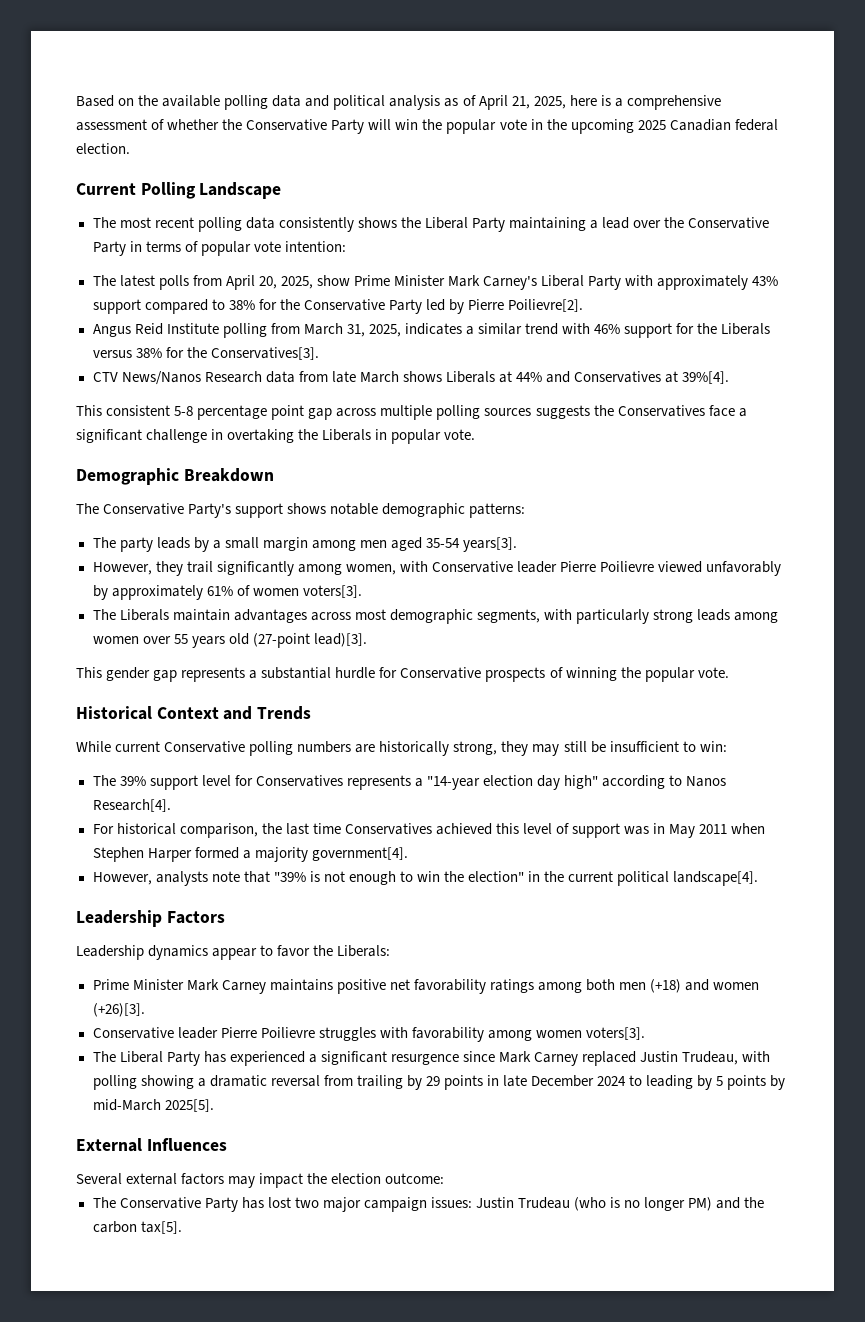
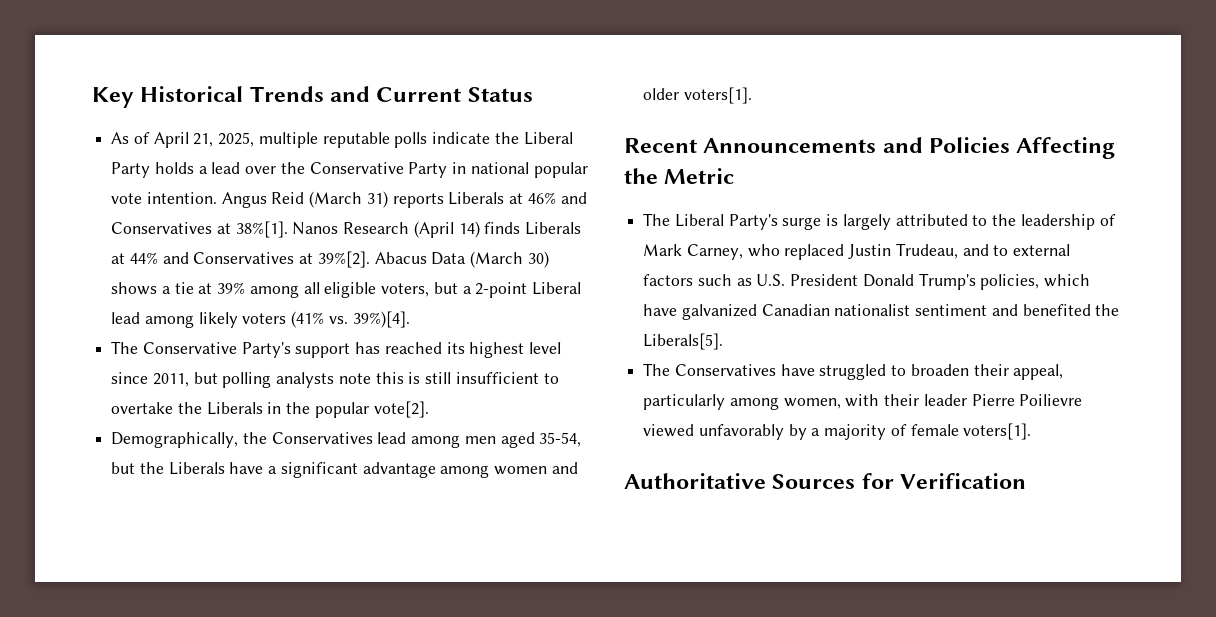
[76,95,721,110] [76,119,778,134] [76,143,130,154] [76,182,282,199] [92,217,397,232] Based on the available polling data and political analysis as of April 21, 2025, here is a comprehensive assessment of whether the Conservative Party will win the popular vote in the upcoming 2025 Canadian federal election. // Current Polling Landscape // The most recent polling data consistently shows -> [92,86,533,108] [111,132,491,148] Key Historical Trends and Current Status // As of April 21, 2025, multiple reputable polls indicate
[509,217,586,231] maintaining -> [154,162,194,174] holds
[145,241,346,256] [92,275,779,290] [92,299,584,314] [92,323,771,338] [92,347,319,360] [92,371,442,385] terms of popular vote intention: // The latest polls from April 20, 2025, show Prime Minister Mark Carney's Liberal Party with approximately 43% support compared to 38% for the Conservative Party led by Pierre Poilievre[2]. // Angus Reid Institute polling from March 31, 2025, indicates a similar trend with 46% support for the Liberals versus 38% for the Conservatives[3]. // CTV News/Nanos Research data from late March shows -> [470,162,588,178] [111,191,587,208] [111,221,521,238] national popular vote intention. Angus Reid (March 31) reports Liberals at 46% and Conservatives at 38%[1]. Nanos Research (April 14) finds
[682,371,730,384] [76,405,747,420] [76,429,476,444] [76,468,274,485] [76,503,526,518] [92,537,518,552] [92,561,294,576] 39%[4]. // This consistent 5-8 percentage point gap across multiple polling sources suggests the Conservatives face a significant challenge in overtaking the Liberals in popular vote. // Demographic Breakdown // The Conservative Party's support shows notable demographic patterns: // The party leads by a small margin among men aged 35-54 years[3]. // However, they trail significantly -> [317,251,549,268] [111,282,581,298] [111,311,410,328] [111,341,562,358] [111,372,559,388] [111,401,429,418] [111,432,582,448] [111,462,578,478] [643,87,752,104] [624,137,1116,159] [624,168,735,184] [643,213,1116,230] [643,243,1071,260] [643,273,1091,290] [643,304,1120,320] [643,333,724,350] [643,363,1064,380] [643,394,726,410] 39%[2]. Abacus Data (March 30) shows a tie at 39% among all eligible voters, but a 2-point Liberal lead among likely voters (41% vs. 39%)[4]. // The Conservative Party's support has reached its highest level since 2011, but polling analysts note this is still insufficient to overtake the Liberals in the popular vote[2]. // Demographically, the Conservatives lead among men aged 35-54, but the Liberals have a significant advantage among women and older voters[1]. // Recent Announcements and Policies Affecting the Metric // The Liberal Party's surge is largely attributed to the leadership of Mark Carney, who replaced Justin Trudeau, and to external factors such as U.S. President Donald Trump's policies, which have galvanized Canadian nationalist sentiment and benefited the Liberals[5]. // The Conservatives have struggled to broaden their appeal, particularly
[431,561,513,573] Conservative -> [884,394,920,406] their
[111,585,362,600] [92,609,779,624] [92,633,367,648] [76,667,729,682] [76,706,312,720] [76,741,727,756] [92,775,727,790] [92,799,171,812] [92,823,766,838] [92,847,408,862] [92,871,759,886] [76,910,225,927] [76,945,391,960] [92,979,760,994] [92,1003,145,1017] [92,1027,645,1042] [92,1051,771,1066] [92,1075,786,1090] [92,1099,214,1112] [76,1138,227,1152] [76,1173,445,1188] [92,1197,765,1212] [92,1221,182,1234] approximately 61% of women voters[3]. // The Liberals maintain advantages across most demographic segments, with particularly strong leads among women over 55 years old (27-point lead)[3]. // This gender gap represents a substantial hurdle for Conservative prospects of winning the popular vote. // Historical Context and Trends // While current Conservative polling numbers are historically strong, they may still be insufficient to win: // The 39% support level for Conservatives represents a "14-year election day high" according to Nanos Research[4]. // For historical comparison, the last time Conservatives achieved this level of support was in May 2011 when Stephen Harper formed a majority government[4]. // However, analysts note that "39% is not enough to win the election" in the current political landscape[4]. // Leadership Factors // Leadership dynamics appear to favor the Liberals: // Prime Minister Mark Carney maintains positive net favorability ratings among both men (+18) and women (+26)[3]. // Conservative leader Pierre Poilievre struggles with favorability among women voters[3]. // The Liberal Party has experienced a significant resurgence since Mark Carney replaced Justin Trudeau, with polling showing a dramatic reversal from trailing by 29 points in late December 2024 to leading by 5 points by mid-March 2025[5]. // External Influences // Several external factors may impact the election outcome: // The Conservative Party has lost two major campaign issues: Justin Trudeau (who is no longer PM) and the carbon tax[5]. -> [811,423,1032,440] [624,473,1027,489] a majority of female voters[1]. // Authoritative Sources for Verification

